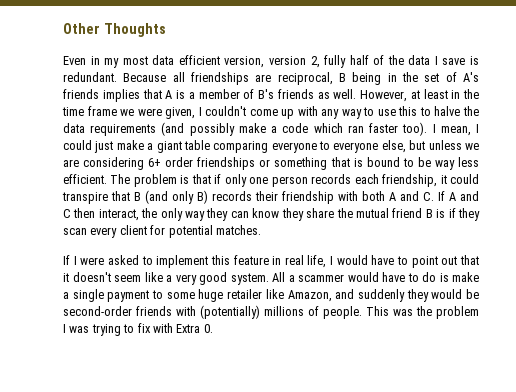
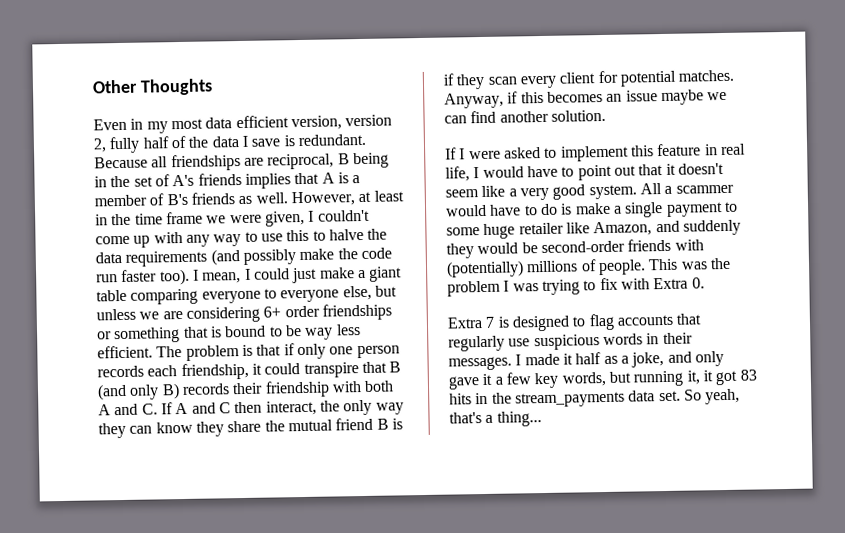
[271,123,364,133] a code which ran -> [337,247,392,260] [96,274,118,283] the code run
(261, 230) none -> [444,89,728,109] [444,109,606,124] Anyway, if this becomes an issue maybe we can find another solution.
(213, 328) none -> [447,313,702,332] [448,332,693,352] [448,351,724,371] [448,369,757,390] [449,388,741,408] [449,411,542,427] // Extra 7 is designed to flag accounts that regularly use suspicious words in their messages. I made it half as a joke, and only gave it a few key words, but running it, it got 83 hits in the stream_payments data set. So yeah, that's a thing...

